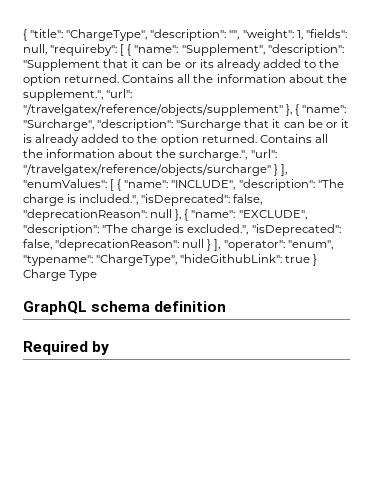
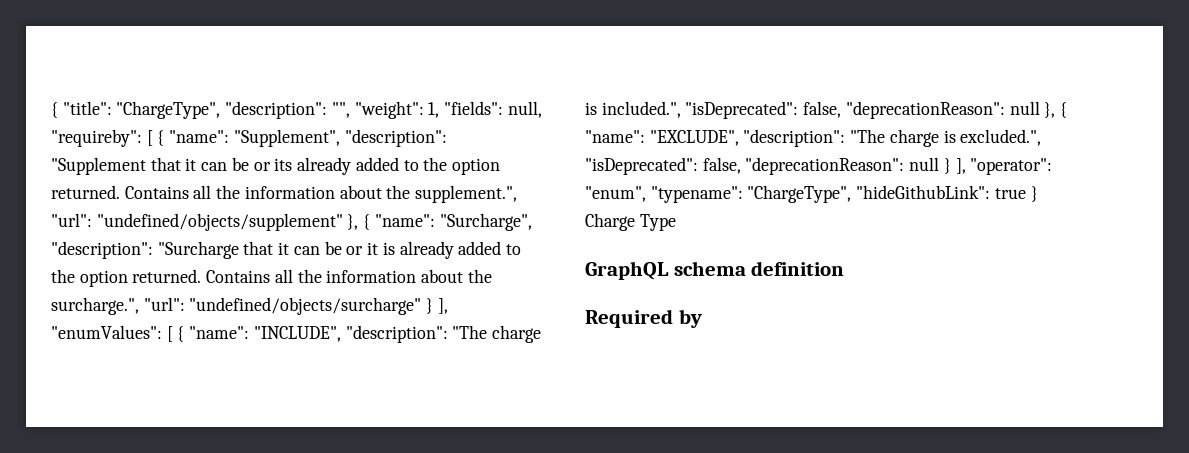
[23,104,283,116] "/travelgatex/reference/objects/supplement" -> [96,213,343,231] "undefined/objects/supplement"
[23,164,271,176] "/travelgatex/reference/objects/surcharge" -> [189,297,422,315] "undefined/objects/surcharge"

